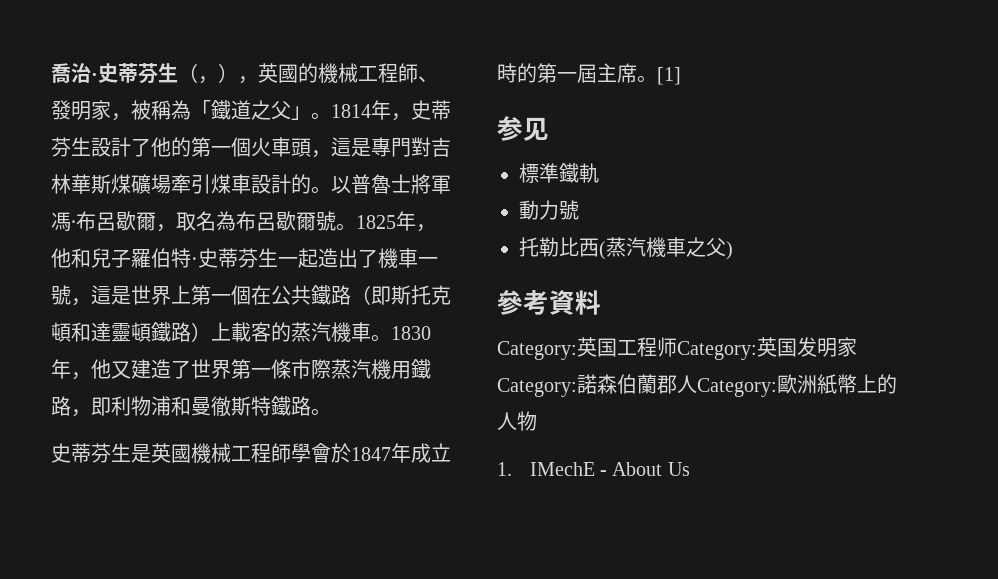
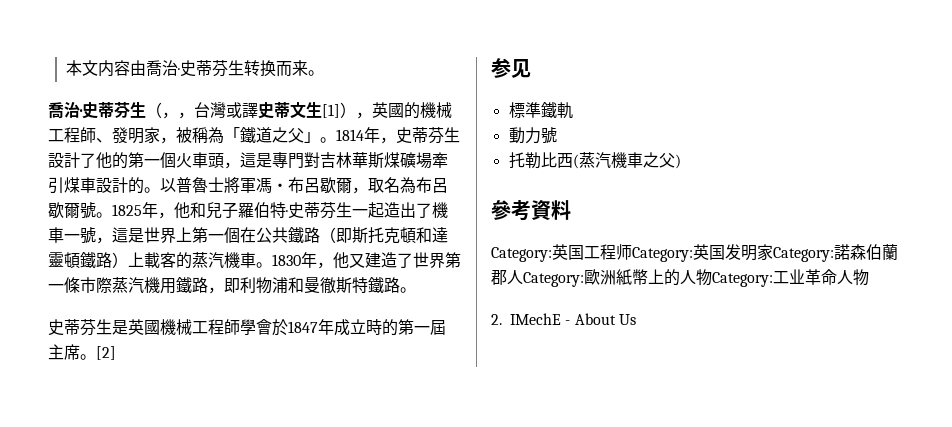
(51, 73) none -> [66,60,325,77] 本文内容由喬治·史蒂芬生转换而来。 //
(218, 80) none -> [178,102,340,119] ，台灣或譯史蒂文生[1]
[657,67,681,85] [1] -> [96,346,116,360] [2]
[497,462,512,476] // 1. -> [712,269,869,287] [491,314,502,325] Category:工业革命人物 // 2.

